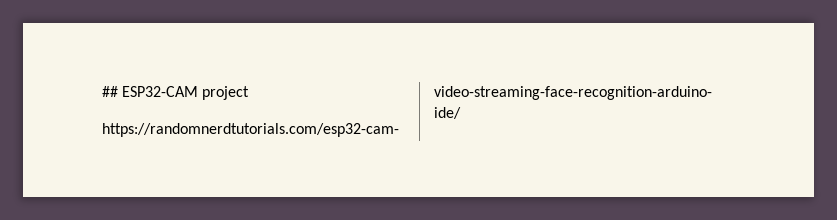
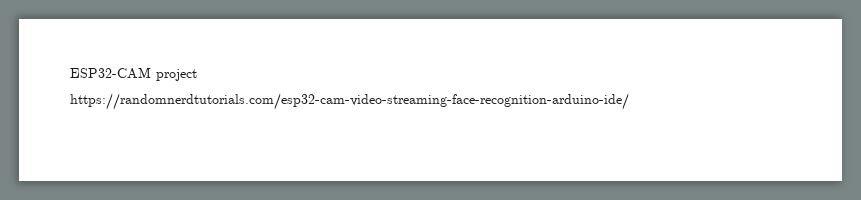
[102,86,118,97] ## -> (70, 73) none

